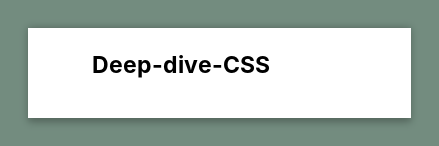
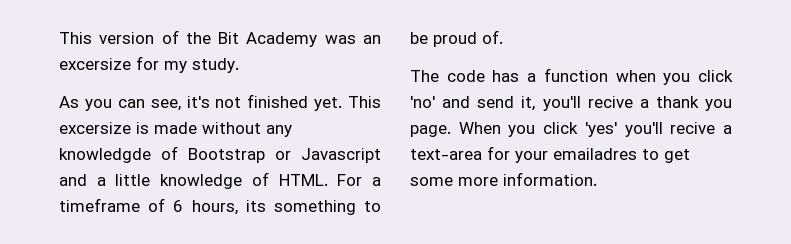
[92,55,270,78] Deep-dive-CSS -> [59,30,381,47] [59,56,239,73] [59,94,381,111] [59,122,292,137] [59,146,381,163] [59,172,381,189] [59,198,381,215] [410,30,503,47] [410,68,733,85] [410,96,732,111] [410,122,732,137] [410,146,690,163] [410,172,597,186] This version of the Bit Academy was an excersize for my study. // As you can see, it's not finished yet. This excersize is made without any knowledgde of Bootstrap or Javascript and a little knowledge of HTML. For a timeframe of 6 hours, its something to be proud of. // The code has a function when you click 'no' and send it, you'll recive a thank you page. When you click 'yes' you'll recive a text-area for your emailadres to get some more information.

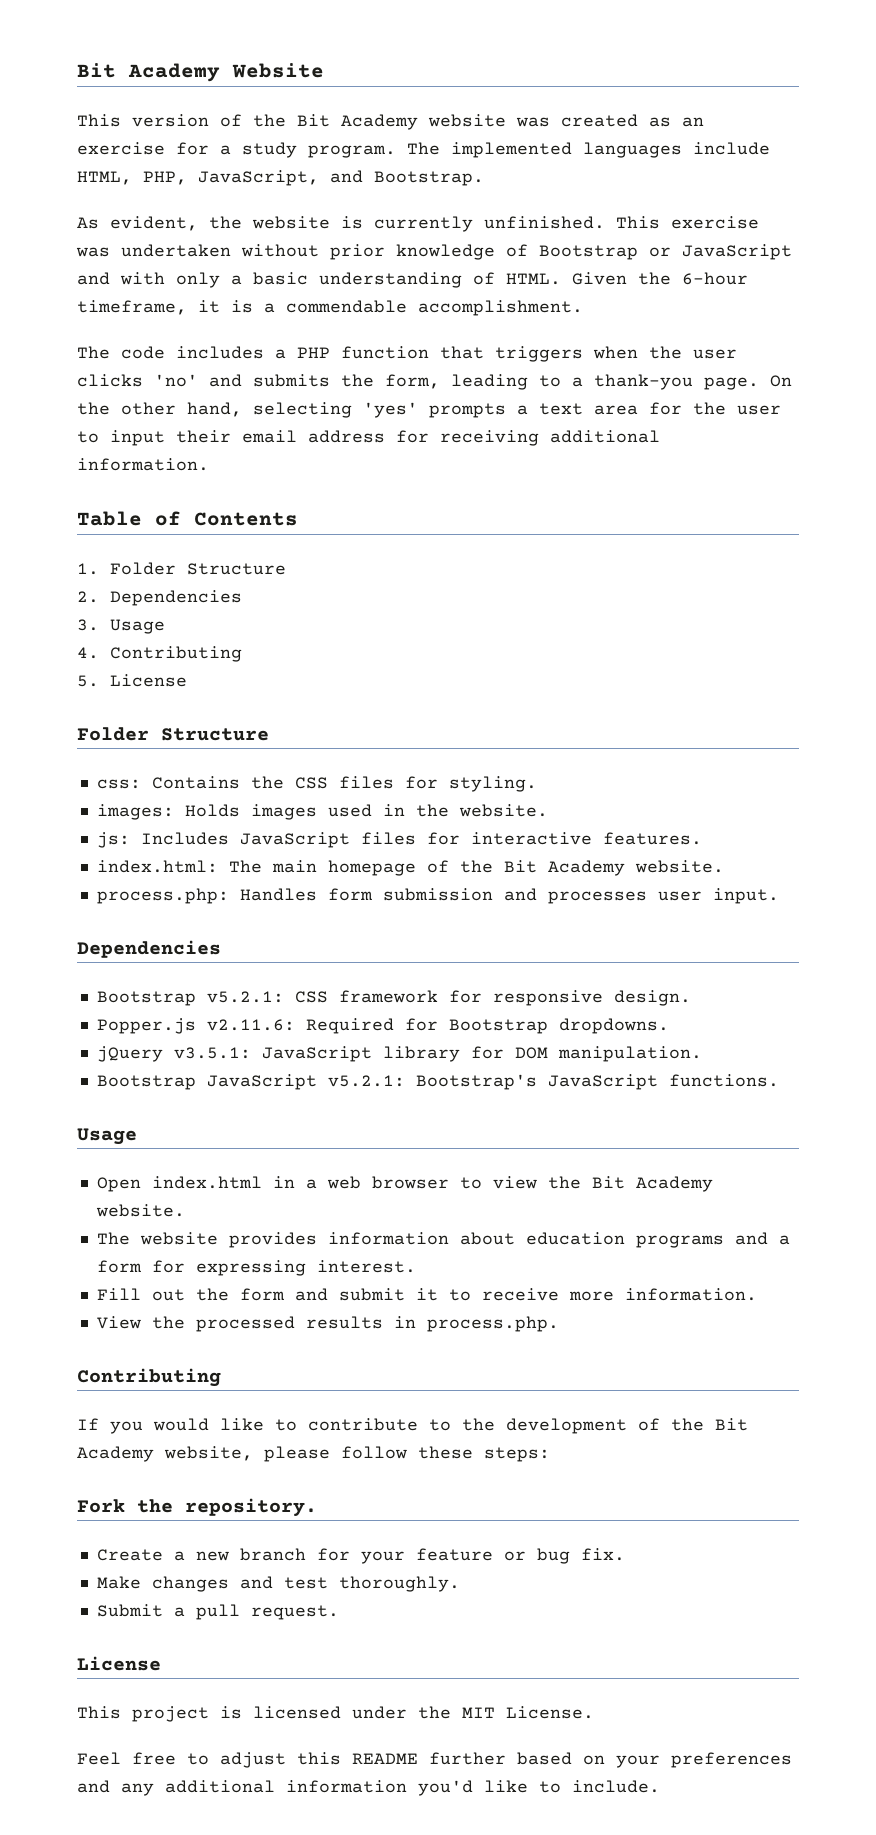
(59, 38) none -> [77,63,324,82] Bit Academy Website //
[324,35,381,44] [59,56,239,73] [59,94,381,111] [59,122,292,137] [59,146,381,163] [59,172,381,189] [59,198,381,215] [410,30,503,47] [410,68,733,85] [410,96,732,111] [410,122,732,137] [410,146,690,163] [410,172,597,186] was an excersize for my study. // As you can see, it's not finished yet. This excersize is made without any knowledgde of Bootstrap or Javascript and a little knowledge of HTML. For a timeframe of 6 hours, its something to be proud of. // The code has a function when you click 'no' and send it, you'll recive a thank you page. When you click 'yes' you'll recive a text-area for your emailadres to get some more information. -> [428,114,704,127] [77,142,770,158] [77,170,484,186] [77,216,759,232] [76,244,792,260] [77,272,748,288] [77,300,583,316] [77,346,737,362] [77,374,792,390] [77,402,781,418] [77,430,660,446] [77,458,209,471] [77,511,298,526] [77,562,286,575] [77,590,242,606] [77,619,165,634] [77,646,242,662] [77,674,187,687] [77,727,269,741] [96,776,537,792] [96,804,548,820] [96,832,702,848] [96,860,724,876] [96,888,779,904] [77,940,221,958] [96,990,691,1006] [96,1018,669,1034] [96,1046,702,1062] [96,1074,779,1090] [77,1128,137,1145] [96,1176,713,1192] [95,1204,185,1217] [96,1232,790,1248] [96,1260,416,1276] [96,1288,757,1301] [96,1316,559,1332] [77,1368,221,1387] [77,1418,748,1434] [77,1446,550,1462] [77,1498,317,1517] [96,1548,625,1564] [96,1576,460,1592] [96,1604,339,1620] [77,1656,161,1671] [77,1706,594,1722] [77,1752,792,1768] [77,1780,660,1796] website was created as an exercise for a study program. The implemented languages include HTML, PHP, JavaScript, and Bootstrap. // As evident, the website is currently unfinished. This exercise was undertaken without prior knowledge of Bootstrap or JavaScript and with only a basic understanding of HTML. Given the 6-hour timeframe, it is a commendable accomplishment. // The code includes a PHP function that triggers when the user clicks 'no' and submits the form, leading to a thank-you page. On the other hand, selecting 'yes' prompts a text area for the user to input their email address for receiving additional information. // Table of Contents // 1. Folder Structure // 2. Dependencies // 3. Usage // 4. Contributing // 5. License // Folder Structure // css: Contains the CSS files for styling. // images: Holds images used in the website. // js: Includes JavaScript files for interactive features. // index.html: The main homepage of the Bit Academy website. // process.php: Handles form submission and processes user input. // Dependencies // Bootstrap v5.2.1: CSS framework for responsive design. // Popper.js v2.11.6: Required for Bootstrap dropdowns. // jQuery v3.5.1: JavaScript library for DOM manipulation. // Bootstrap JavaScript v5.2.1: Bootstrap's JavaScript functions. // Usage // Open index.html in a web browser to view the Bit Academy website. // The website provides information about education programs and a form for expressing interest. // Fill out the form and submit it to receive more information. // View the processed results in process.php. // Contributing // If you would like to contribute to the development of the Bit Academy website, please follow these steps: // Fork the repository. // Create a new branch for your feature or bug fix. // Make changes and test thoroughly. // Submit a pull request. // License // This project is licensed under the MIT License. // Feel free to adjust this README further based on your preferences and any additional information you'd like to include.

